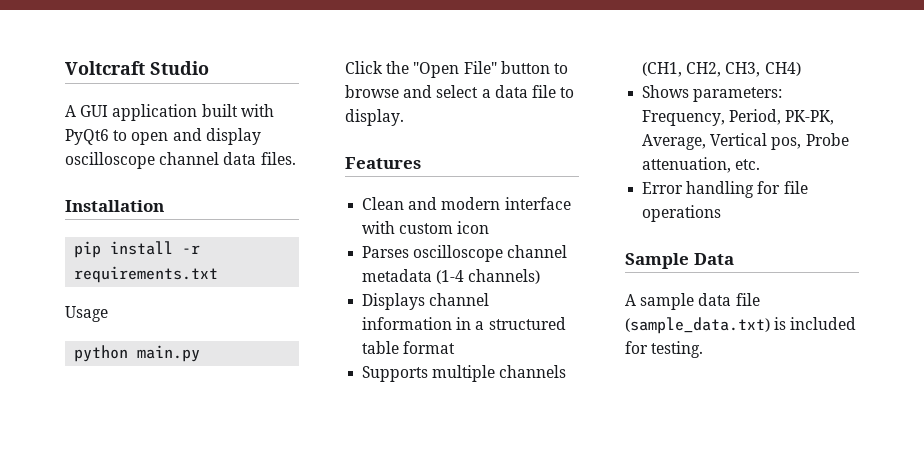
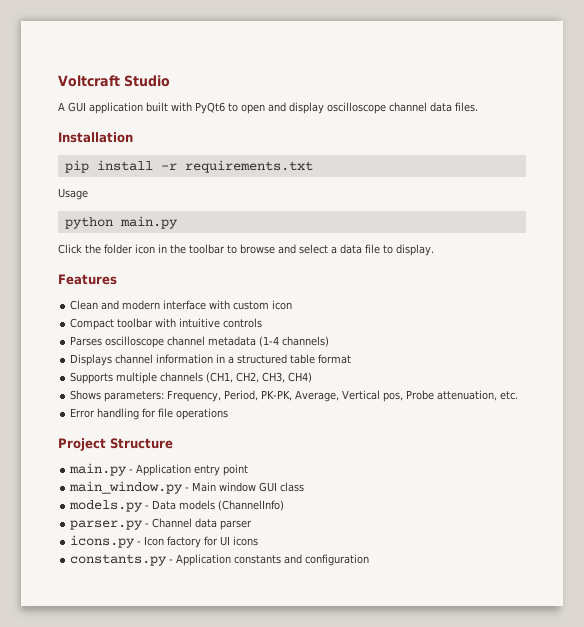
[413,61,550,78] "Open File" button -> [104,244,225,254] folder icon in the toolbar
(490, 227) none -> [70,318,263,330] // Compact toolbar with intuitive controls
[625,253,734,269] [625,293,760,310] [625,317,857,334] [625,341,704,358] Sample Data // A sample data file (sample_data.txt) is included for testing. -> [58,438,173,451] [69,463,249,476] [69,481,305,494] [69,500,285,512] [70,518,253,530] [70,535,259,548] [70,554,370,566] Project Structure // main.py - Application entry point // main_window.py - Main window GUI class // models.py - Data models (ChannelInfo) // parser.py - Channel data parser // icons.py - Icon factory for UI icons // constants.py - Application constants and configuration

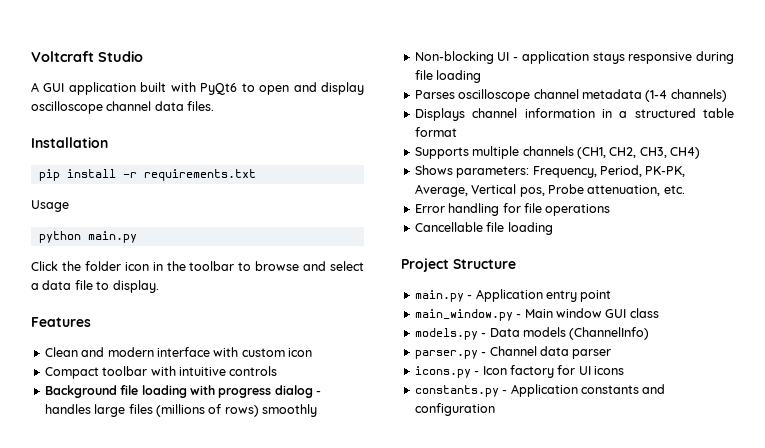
(263, 323) none -> [44,385,321,398] [44,404,317,417] [414,51,734,64] [414,70,482,83] // Background file loading with progress dialog - handles large files (millions of rows) smoothly // Non-blocking UI - application stays responsive during file loading
(229, 414) none -> [414,222,553,235] // Cancellable file loading

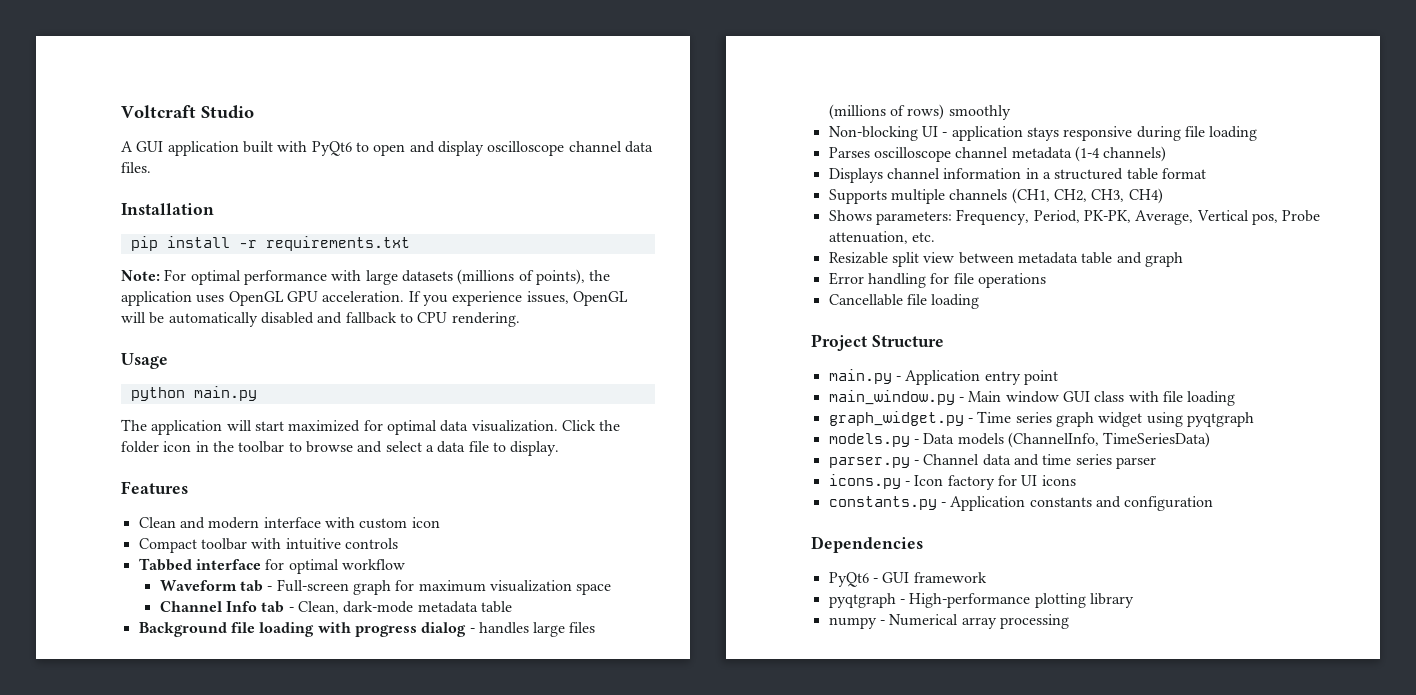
[31,200,69,212] [38,231,137,243] Usage // python main.py // -> [121,269,611,285] [121,291,628,306] [121,312,520,327] [121,353,168,369] [130,386,257,401] [121,419,558,435] Note: For optimal performance with large datasets (millions of points), the application uses OpenGL GPU acceleration. If you experience issues, OpenGL will be automatically disabled and fallback to CPU rendering. // Usage // python main.py // The application will start maximized for optimal data visualization.
(278, 371) none -> [138,558,405,574] [159,579,612,595] [159,601,513,614] // Tabbed interface for optimal workflow // Waveform tab - Full-screen graph for maximum visualization space // Channel Info tab - Clean, dark-mode metadata table
(685, 189) none -> [828,252,1183,267] // Resizable split view between metadata table and graph
(659, 313) none -> [1128,391,1236,406] [828,411,1254,427] with file loading // graph_widget.py - Time series graph widget using pyqtgraph
[569,327,650,340] (ChannelInfo) -> [1007,432,1211,448] (ChannelInfo, TimeSeriesData)
(569, 351) none -> [1013,454,1112,466] and time series
(495, 409) none -> [811,536,923,553] [828,572,987,587] [828,593,1134,608] [828,614,1069,629] // Dependencies // PyQt6 - GUI framework // pyqtgraph - High-performance plotting library // numpy - Numerical array processing

